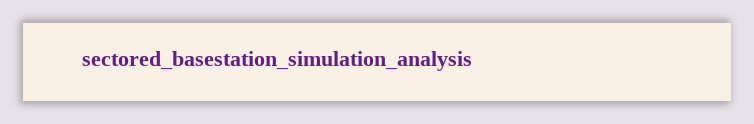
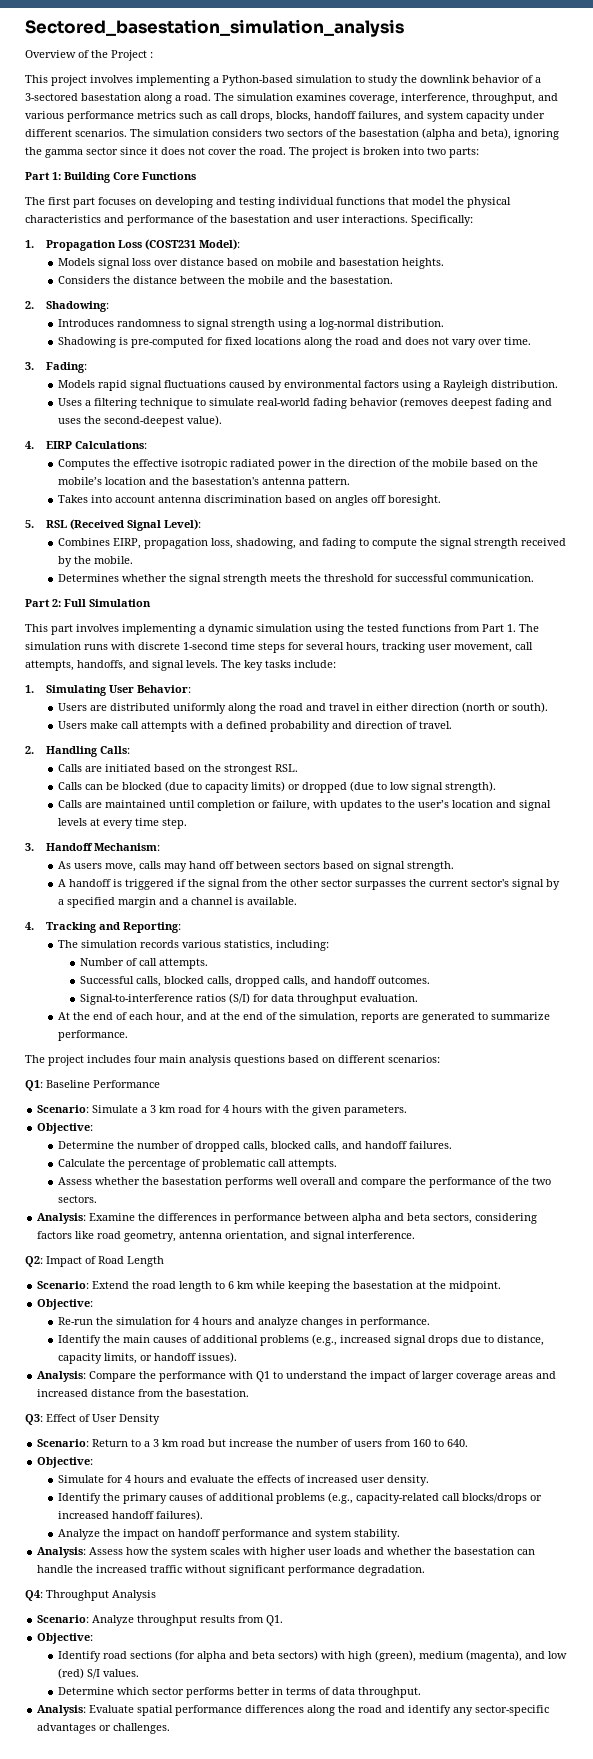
[82,51,472,71] sectored_basestation_simulation_analysis -> [25,19,404,37] [25,50,153,61] [25,75,541,86] [25,93,558,104] [25,111,545,122] [25,128,559,140] [25,147,479,158] [25,172,196,183] [25,197,511,208] [25,215,473,226] [25,239,241,251] [58,258,445,269] [58,276,394,284] [25,301,110,312] [58,319,445,330] [58,337,532,348] [25,362,88,373] [58,380,559,391] [58,397,553,409] [58,415,223,427] [25,441,148,449] [58,459,539,470] [58,477,351,488] [58,495,442,506] [25,519,202,531] [58,538,567,549] [58,556,134,567] [58,574,535,585] [25,599,151,607] [25,624,539,635] [25,642,533,653] [25,660,336,671] [25,685,192,696] [58,702,549,714] [58,721,453,732] [25,746,131,757] [58,764,299,775] [58,781,497,793] [58,800,552,811] [58,818,188,829] [25,843,161,851] [58,861,455,872] [58,879,561,890] [58,897,298,908] [25,922,182,933] [58,940,330,951] [79,958,208,969] [79,976,430,987] [79,993,418,1005] [58,1012,551,1023] [58,1030,129,1041] [25,1055,440,1066] [25,1080,160,1091] [37,1105,408,1116] [37,1123,94,1134] [58,1141,453,1152] [58,1159,338,1170] [58,1177,552,1188] [58,1195,98,1203] [37,1213,538,1224] [37,1231,416,1242] [25,1256,164,1267] [37,1281,502,1292] [37,1299,94,1310] [58,1317,431,1328] [58,1334,545,1346] [58,1352,238,1364] [37,1371,557,1382] [37,1389,250,1397] [25,1414,160,1425] [37,1439,469,1447] [37,1457,94,1468] [58,1475,430,1486] [58,1492,543,1504] [58,1510,204,1521] [58,1529,401,1540] [37,1547,536,1558] [37,1565,426,1576] [25,1590,156,1601] [37,1615,284,1626] [37,1633,94,1644] [58,1650,568,1662] [58,1668,140,1679] [58,1687,422,1698] [37,1705,550,1716] [37,1723,171,1734] Sectored_basestation_simulation_analysis // Overview of the Project : // This project involves implementing a Python-based simulation to study the downlink behavior of a 3-sectored basestation along a road. The simulation examines coverage, interference, throughput, and various performance metrics such as call drops, blocks, handoff failures, and system capacity under different scenarios. The simulation considers two sectors of the basestation (alpha and beta), ignoring the gamma sector since it does not cover the road. The project is broken into two parts: // Part 1: Building Core Functions // The first part focuses on developing and testing individual functions that model the physical characteristics and performance of the basestation and user interactions. Specifically: // 1. Propagation Loss (COST231 Model): // Models signal loss over distance based on mobile and basestation heights. // Considers the distance between the mobile and the basestation. // 2. Shadowing: // Introduces randomness to signal strength using a log-normal distribution. // Shadowing is pre-computed for fixed locations along the road and does not vary over time. // 3. Fading: // Models rapid signal fluctuations caused by environmental factors using a Rayleigh distribution. // Uses a filtering technique to simulate real-world fading behavior (removes deepest fading and uses the second-deepest value). // 4. EIRP Calculations: // Computes the effective isotropic radiated power in the direction of the mobile based on the mobile’s location and the basestation's antenna pattern. // Takes into account antenna discrimination based on angles off boresight. // 5. RSL (Received Signal Level): // Combines EIRP, propagation loss, shadowing, and fading to compute the signal strength received by the mobile. // Determines whether the signal strength meets the threshold for successful communication. // Part 2: Full Simulation // This part involves implementing a dynamic simulation using the tested functions from Part 1. The simulation runs with discrete 1-second time steps for several hours, tracking user movement, call attempts, handoffs, and signal levels. The key tasks include: // 1. Simulating User Behavior: // Users are distributed uniformly along the road and travel in either direction (north or south). // Users make call attempts with a defined probability and direction of travel. // 2. Handling Calls: // Calls are initiated based on the strongest RSL. // Calls can be blocked (due to capacity limits) or dropped (due to low signal strength). // Calls are maintained until completion or failure, with updates to the user’s location and signal levels at every time step. // 3. Handoff Mechanism: // As users move, calls may hand off between sectors based on signal strength. // A handoff is triggered if the signal from the other sector surpasses the current sector's signal by a specified margin and a channel is available. // 4. Tracking and Reporting: // The simulation records various statistics, including: // Number of call attempts. // Successful calls, blocked calls, dropped calls, and handoff outcomes. // Signal-to-interference ratios (S/I) for data throughput evaluation. // At the end of each hour, and at the end of the simulation, reports are generated to summarize performance. // The project includes four main analysis questions based on different scenarios: // Q1: Baseline Performance // Scenario: Simulate a 3 km road for 4 hours with the given parameters. // Objective: // Determine the number of dropped calls, blocked calls, and handoff failures. // Calculate the percentage of problematic call attempts. // Assess whether the basestation performs well overall and compare the performance of the two sectors. // Analysis: Examine the differences in performance between alpha and beta sectors, considering factors like road geometry, antenna orientation, and signal interference. // Q2: Impact of Road Length // Scenario: Extend the road length to 6 km while keeping the basestation at the midpoint. // Objective: // Re-run the simulation for 4 hours and analyze changes in performance. // Identify the main causes of additional problems (e.g., increased signal drops due to distance, capacity limits, or handoff issues). // Analysis: Compare the performance with Q1 to understand the impact of larger coverage areas and increased distance from the basestation. // Q3: Effect of User Density // Scenario: Return to a 3 km road but increase the number of users from 160 to 640. // Objective: // Simulate for 4 hours and evaluate the effects of increased user density. // Identify the primary causes of additional problems (e.g., capacity-related call blocks/drops or increased handoff failures). // Analyze the impact on handoff performance and system stability. // Analysis: Assess how the system scales with higher user loads and whether the basestation can handle the increased traffic without significant performance degradation. // Q4: Throughput Analysis // Scenario: Analyze throughput results from Q1. // Objective: // Identify road sections (for alpha and beta sectors) with high (green), medium (magenta), and low (red) S/I values. // Determine which sector performs better in terms of data throughput. // Analysis: Evaluate spatial performance differences along the road and identify any sector-specific advantages or challenges.

